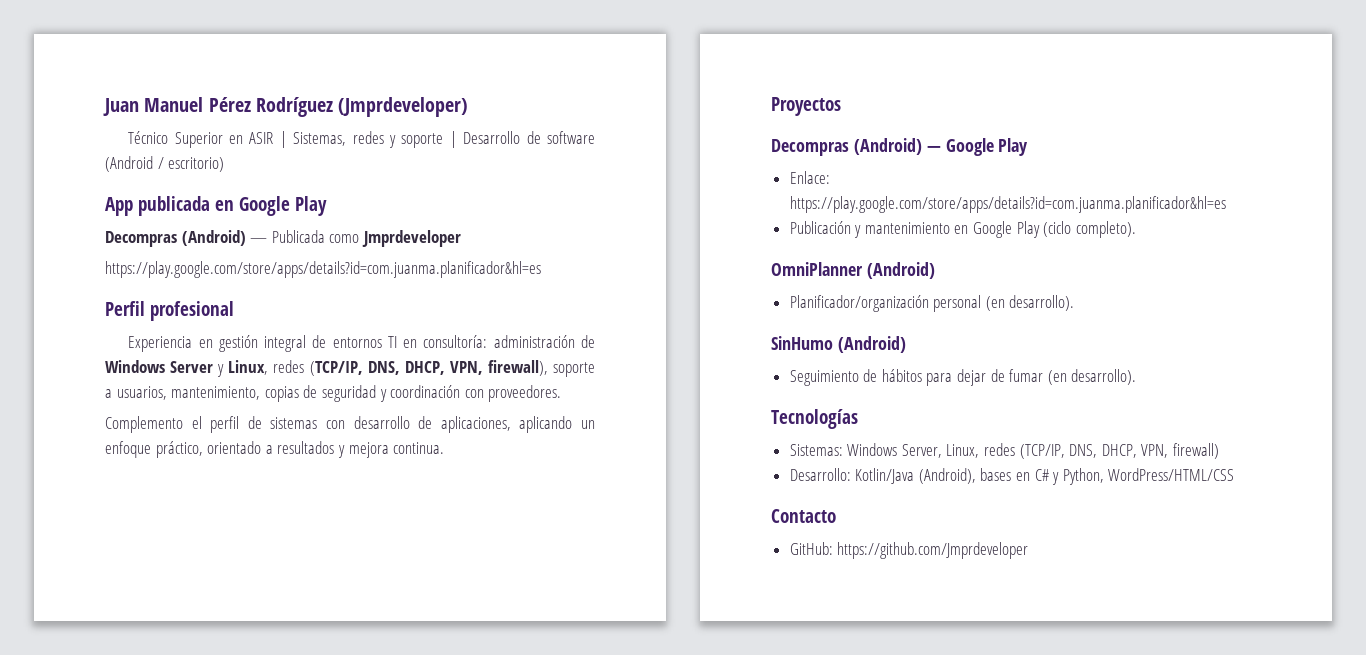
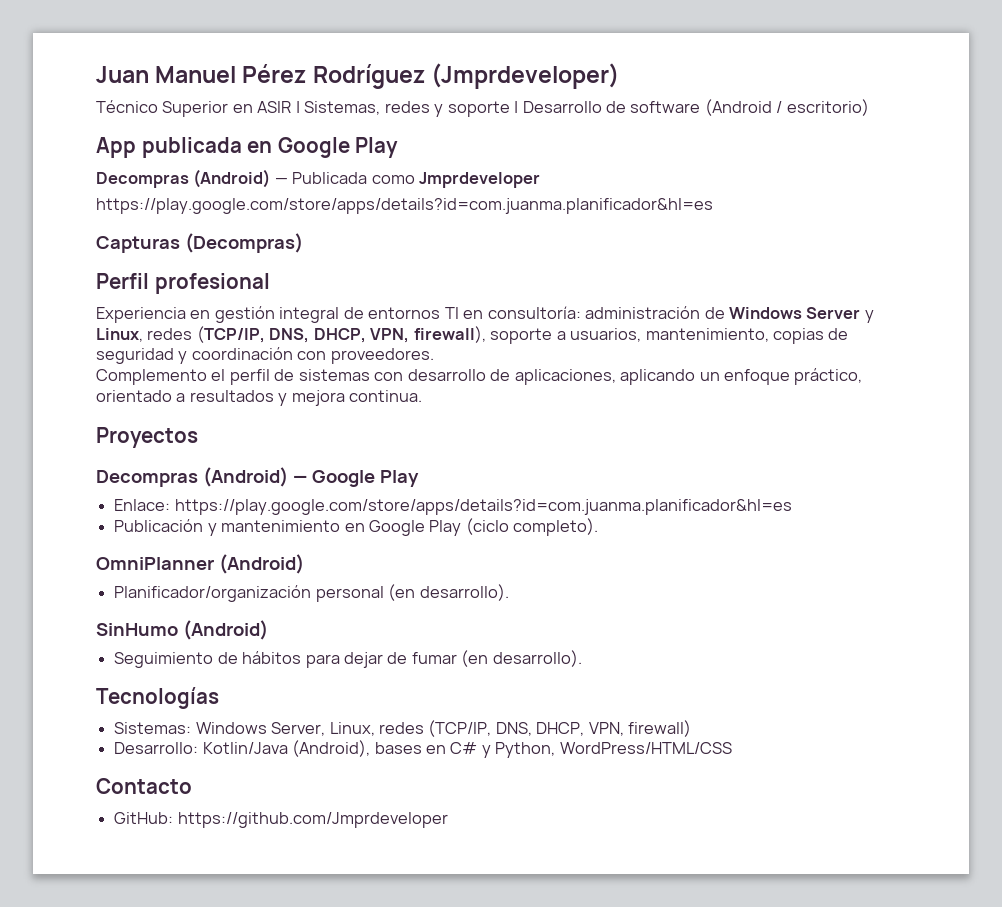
(541, 269) none -> [96,233,303,253] // Capturas (Decompras)

